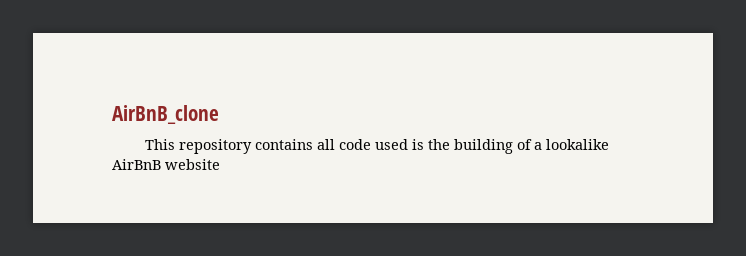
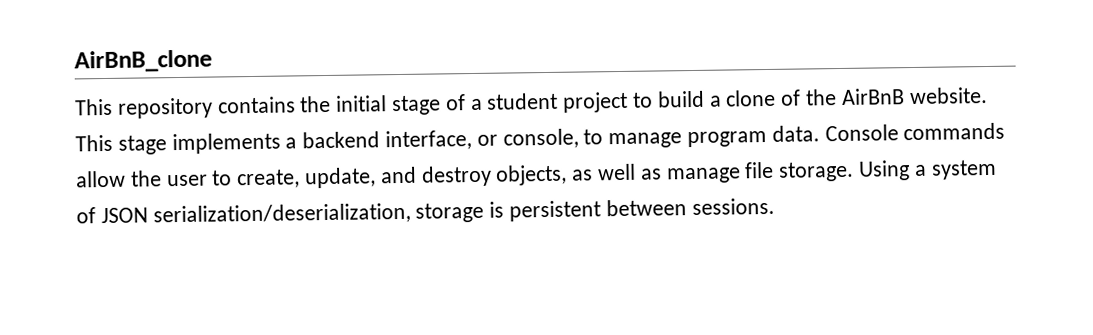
[317,139,610,154] [112,159,220,170] all code used is the building of a lookalike AirBnB website -> [300,86,988,116] [75,122,1006,155] [76,159,997,189] [76,197,775,226] the initial stage of a student project to build a clone of the AirBnB website. This stage implements a backend interface, or console, to manage program data. Console commands allow the user to create, update, and destroy objects, as well as manage file storage. Using a system of JSON serialization/deserialization, storage is persistent between sessions.

